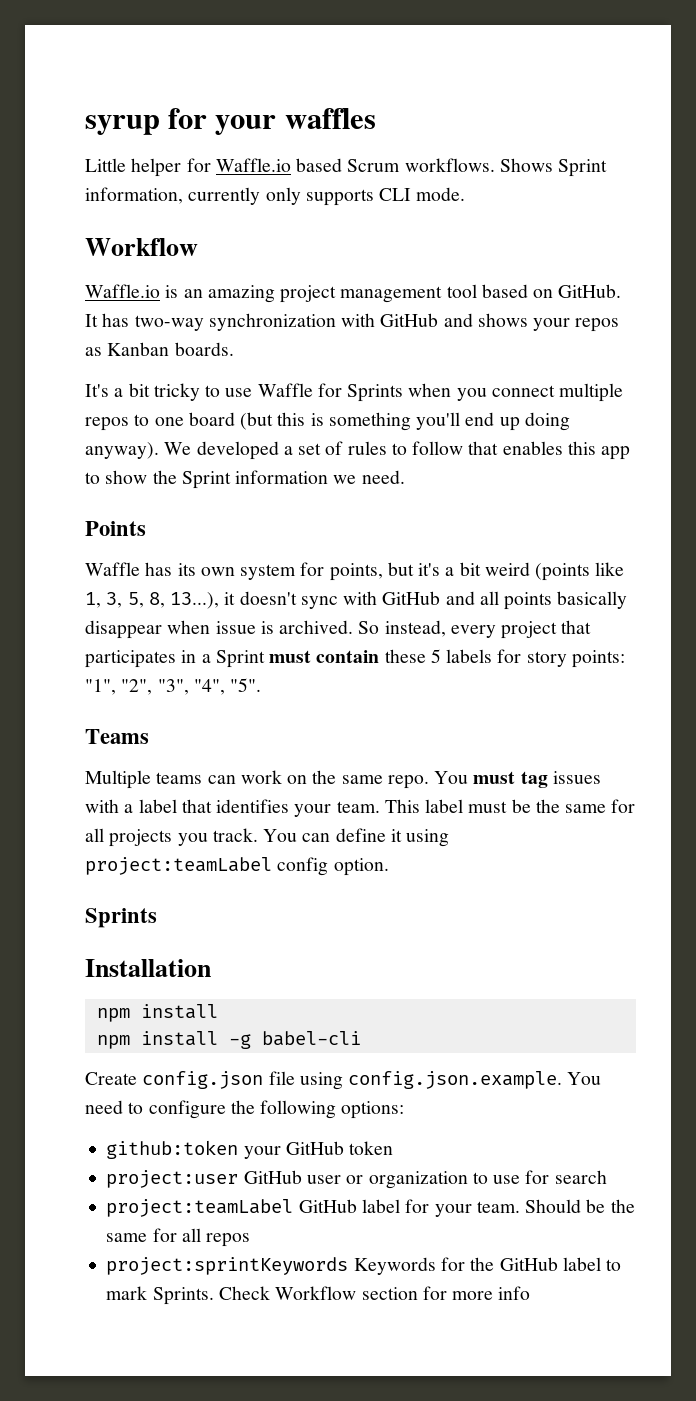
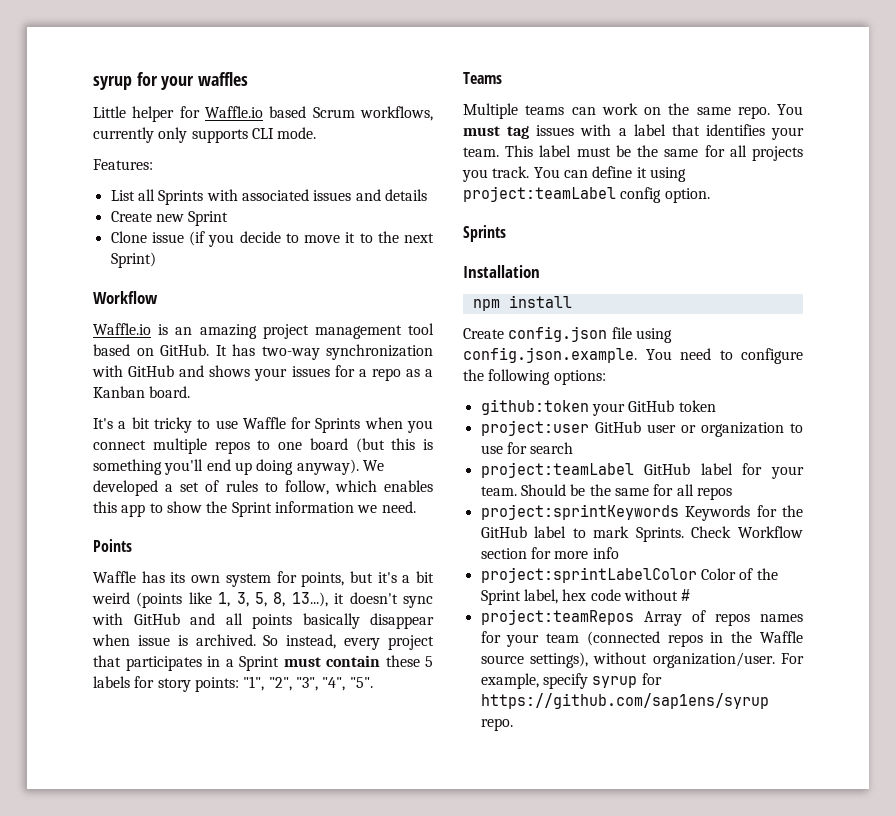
[404,158,608,177] [85,187,183,204] workflows. Shows Sprint information, -> [360,106,433,121] workflows,
(466, 194) none -> [93,159,153,170] [110,189,427,205] [110,211,229,226] [110,231,435,247] [110,252,156,268] // Features: // List all Sprints with associated issues and details // Create new Sprint // Clone issue (if you decide to move it to the next Sprint)
[575,318,620,332] [85,342,234,356] repos as Kanban boards. -> [291,365,434,381] [93,386,191,398] issues for a repo as a Kanban board.
[412,441,499,455] follow that -> [284,480,377,495] follow, which
[96,1031,361,1049] // npm install -g babel-cli -> (572, 301) none
(531, 1293) none -> [480,567,778,583] [480,589,691,605] [480,609,803,626] [480,631,803,647] [480,652,804,668] [480,673,662,689] [480,693,769,709] [480,718,513,731] // project:sprintLabelColor Color of the Sprint label, hex code without # // project:teamRepos Array of repos names for your team (connected repos in the Waffle source settings), without organization/user. For example, specify syrup for https://github.com/sap1ens/syrup repo.

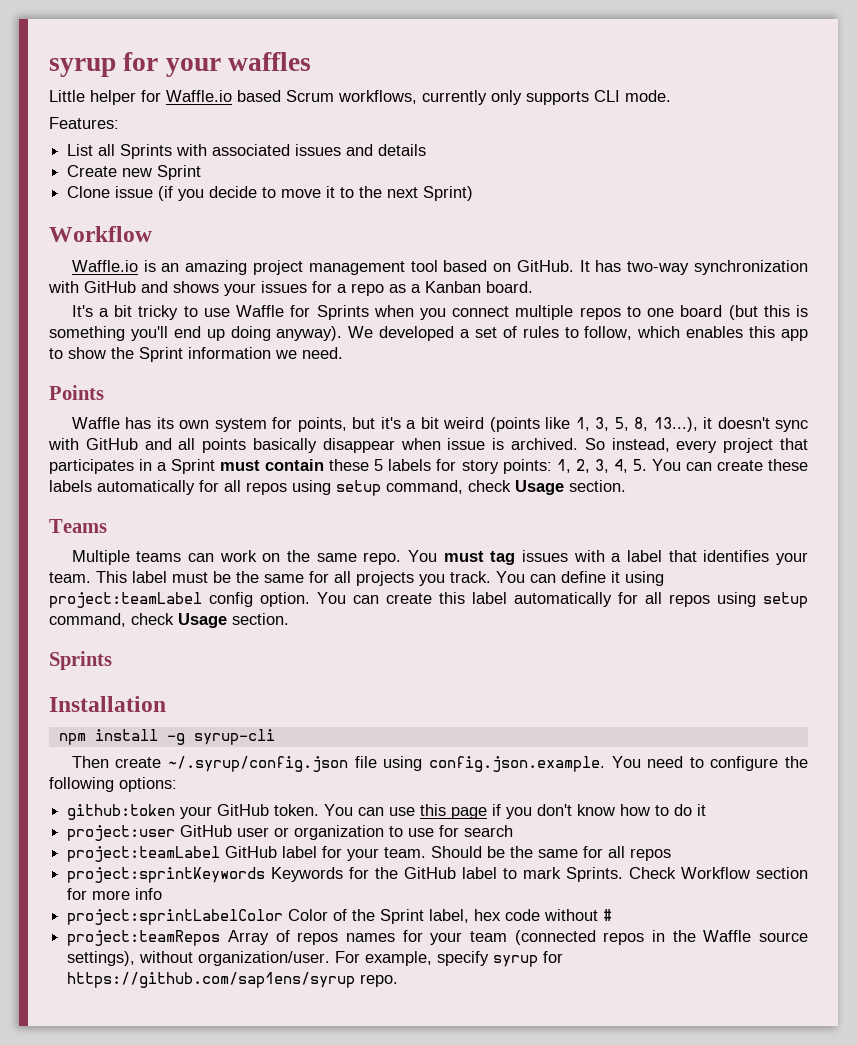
[243,676,373,691] "1", "2", "3", "4", "5". -> [556,459,808,473] [49,480,626,496] 1, 2, 3, 4, 5. You can create these labels automatically for all repos using setup command, check Usage section.
(710, 195) none -> [317,592,808,608] [49,613,289,628] You can create this label automatically for all repos using setup command, check Usage section.
[463,326,608,342] // Create config.json -> [166,729,275,745] [71,756,349,772] -g syrup-cli // Then create ~/.syrup/config.json
[678,400,716,412] token -> [274,804,707,819] token. You can use this page if you don't know how to do it

